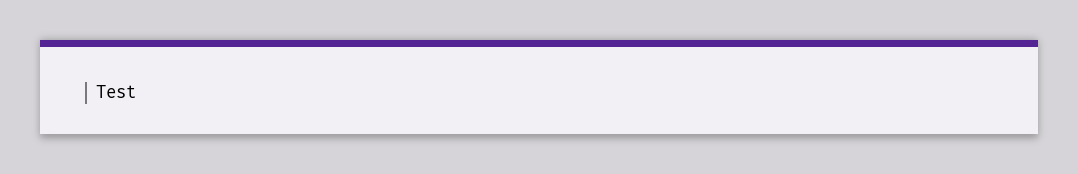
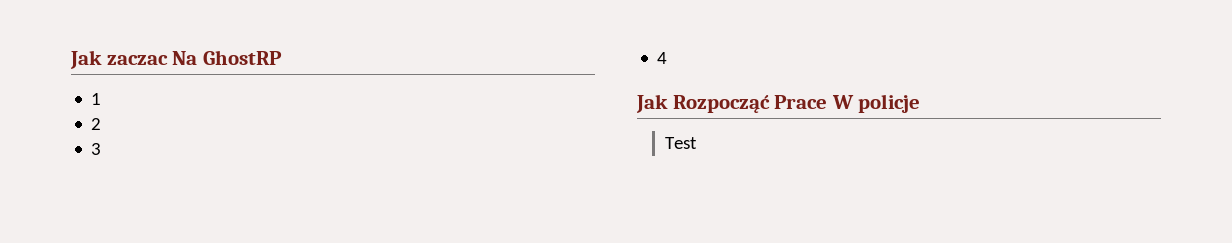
(96, 91) none -> [70,50,282,69] [91,93,102,105] [91,118,102,130] [91,143,102,155] [657,52,668,64] [636,94,921,113] Jak zaczac Na GhostRP // 1 // 2 // 3 // 4 // Jak Rozpocząć Prace W policje //

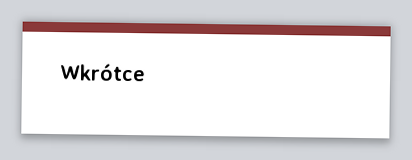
[70,50,282,69] [91,93,102,105] [91,118,102,130] [91,143,102,155] [657,52,668,64] [636,94,921,113] [665,137,698,149] Jak zaczac Na GhostRP // 1 // 2 // 3 // 4 // Jak Rozpocząć Prace W policje // Test -> [59,63,146,82] Wkrótce

